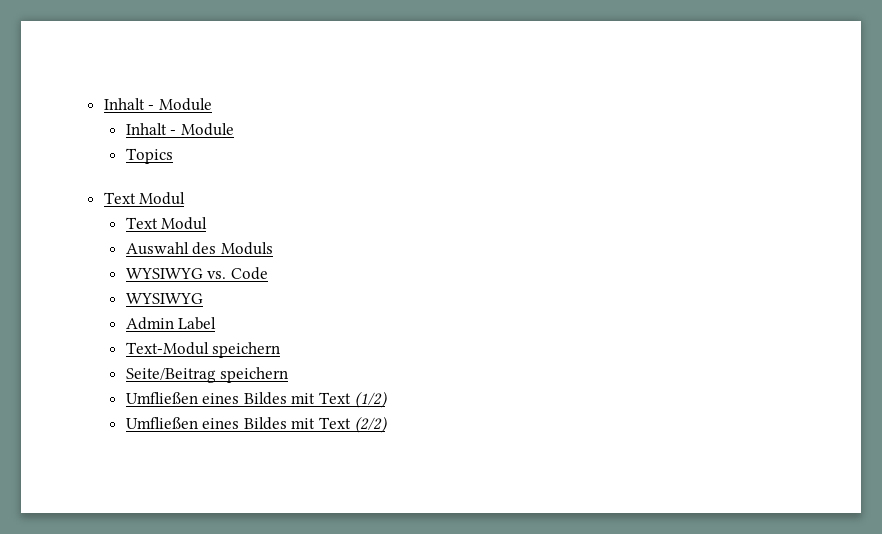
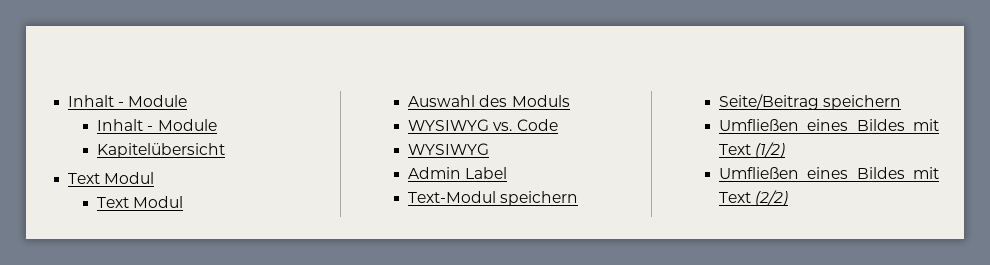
[125,148,173,164] Topics -> [97,143,226,158] Kapitelübersicht

